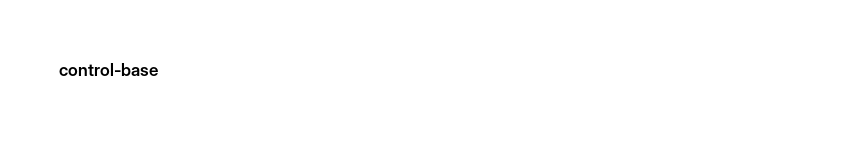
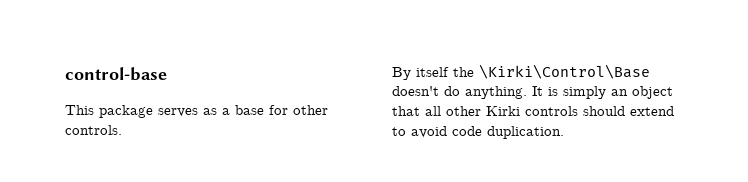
(158, 69) none -> [65,105,328,118] [65,125,122,135] [392,64,650,80] [392,86,673,99] [392,106,674,116] [392,126,564,139] // This package serves as a base for other controls. // By itself the \Kirki\Control\Base doesn't do anything. It is simply an object that all other Kirki controls should extend to avoid code duplication.

